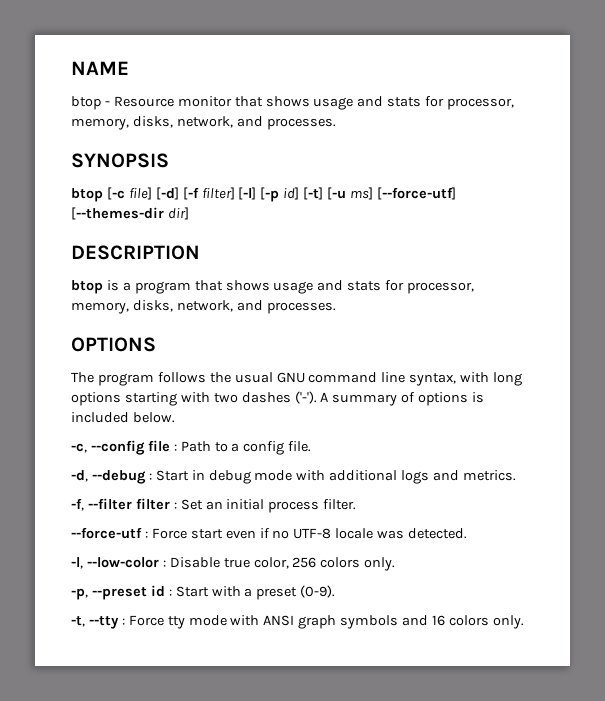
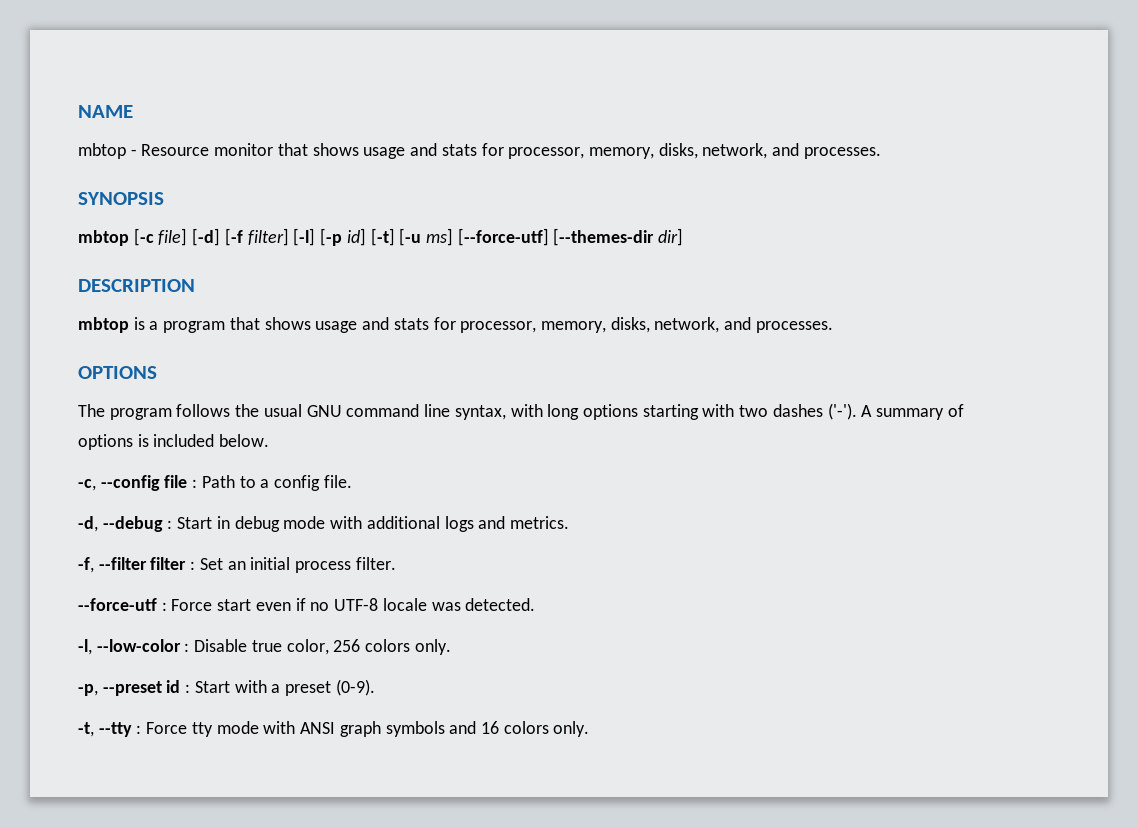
[71,96,101,110] btop -> [78,143,126,159] mbtop
[71,188,103,202] btop -> [78,230,129,246] mbtop
[71,280,103,294] btop -> [78,317,129,333] mbtop

